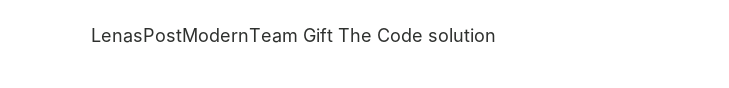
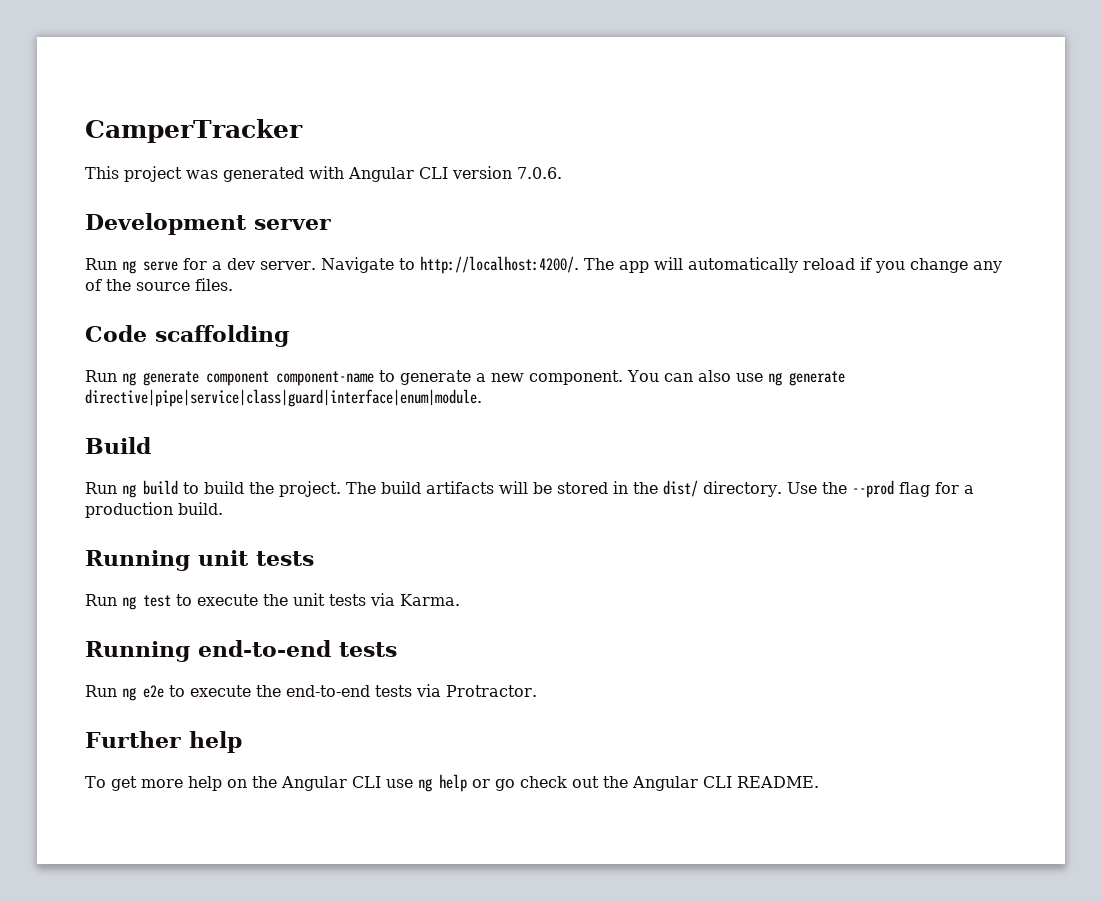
[91,28,496,43] LenasPostModernTeam Gift The Code solution -> [85,119,303,143] [85,166,562,182] [85,213,331,235] [85,256,1002,274] [85,278,233,291] [85,325,289,347] [85,370,845,386] [85,389,482,407] [85,437,151,454] [85,480,974,498] [85,502,223,518] [85,550,314,571] [85,593,460,610] [85,640,397,662] [85,684,537,701] [85,731,242,753] [85,774,819,792] CamperTracker // This project was generated with Angular CLI version 7.0.6. // Development server // Run ng serve for a dev server. Navigate to http://localhost:4200/. The app will automatically reload if you change any of the source files. // Code scaffolding // Run ng generate component component-name to generate a new component. You can also use ng generate directive|pipe|service|class|guard|interface|enum|module. // Build // Run ng build to build the project. The build artifacts will be stored in the dist/ directory. Use the --prod flag for a production build. // Running unit tests // Run ng test to execute the unit tests via Karma. // Running end-to-end tests // Run ng e2e to execute the end-to-end tests via Protractor. // Further help // To get more help on the Angular CLI use ng help or go check out the Angular CLI README.

